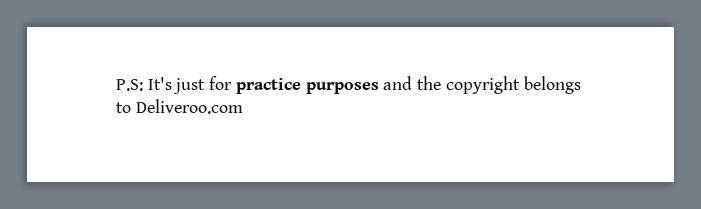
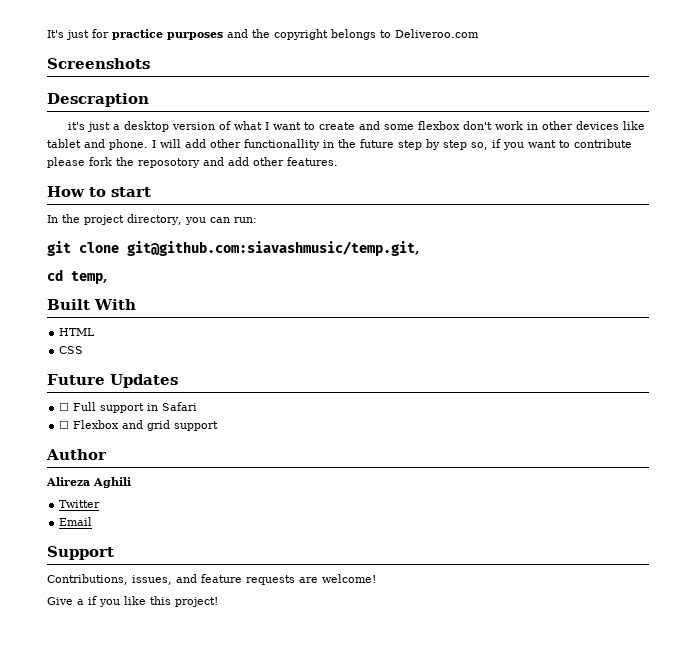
[116,79,143,91] P.S: -> (47, 34) none
(243, 106) none -> [47,58,150,69] [47,93,149,107] [67,121,645,132] [47,139,632,150] [47,157,338,168] [47,186,151,197] [47,214,257,225] [47,241,420,256] [47,269,108,284] [47,299,136,310] [59,328,96,336] [59,346,84,354] [47,374,178,388] [59,402,198,413] [59,420,219,431] [46,449,107,460] [46,477,131,488] [59,500,101,508] [59,517,93,526] [47,546,114,560] [47,574,376,585] [47,596,218,607] // Screenshots // Descraption // it's just a desktop version of what I want to create and some flexbox don't work in other devices like tablet and phone. I will add other functionallity in the future step by step so, if you want to contribute please fork the reposotory and add other features. // How to start // In the project directory, you can run: // git clone git@github.com:siavashmusic/temp.git, // cd temp, // Built With // HTML // CSS // Future Updates // ☐ Full support in Safari // ☐ Flexbox and grid support // Author // Alireza Aghili // Twitter // Email // Support // Contributions, issues, and feature requests are welcome! // Give a if you like this project!

